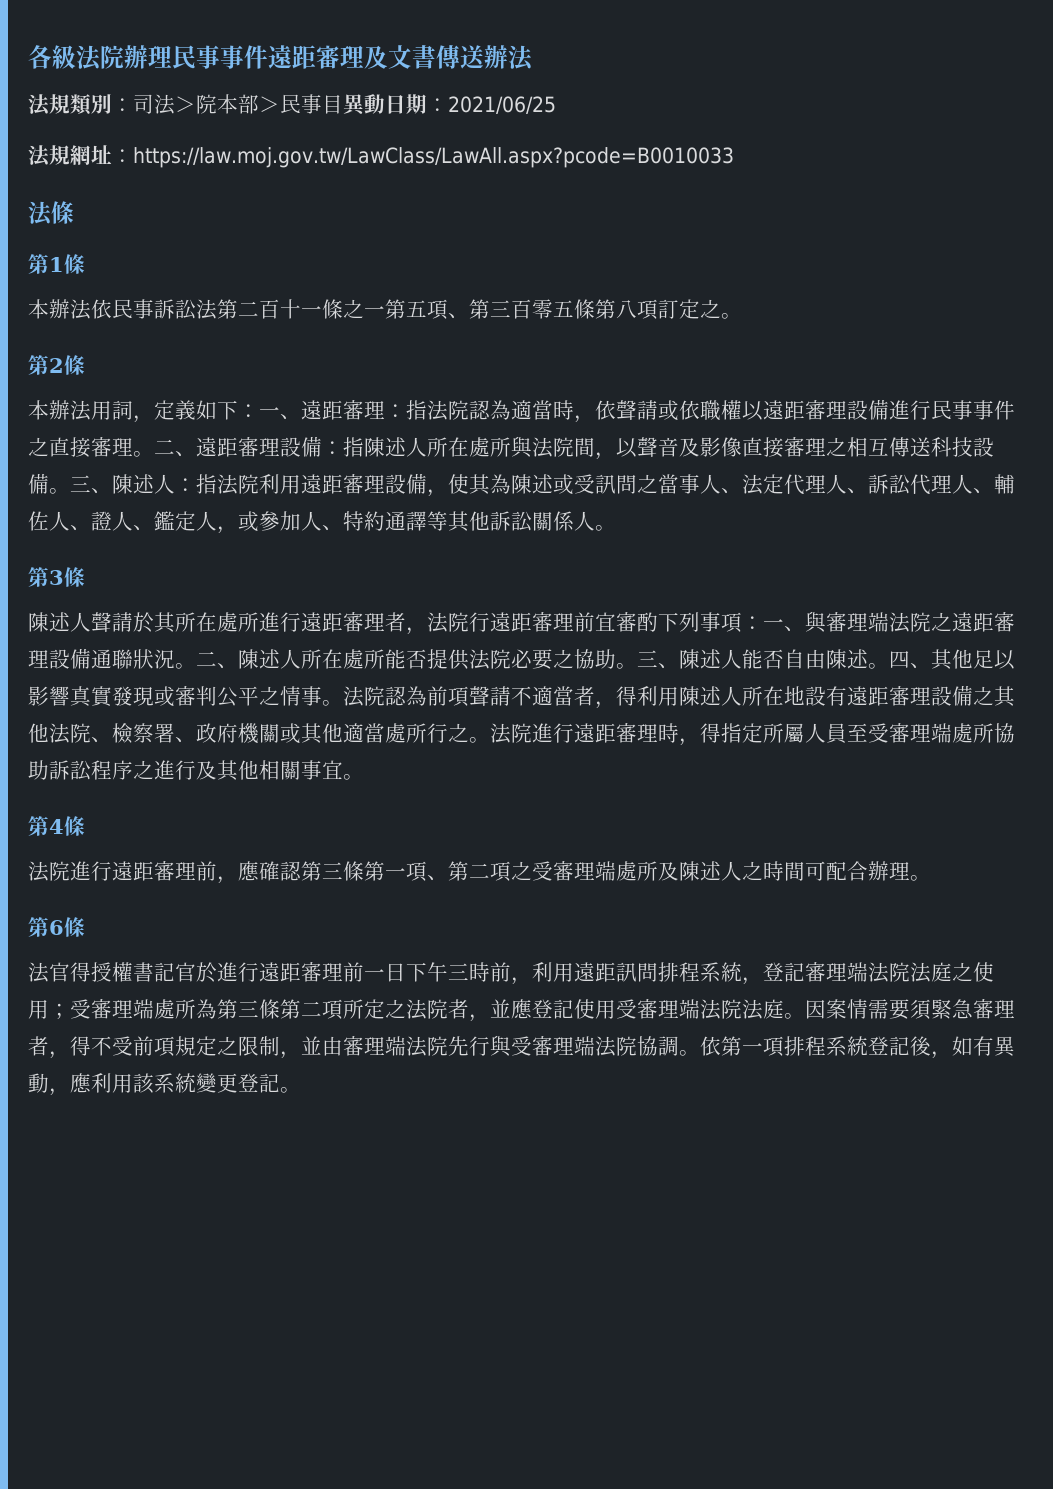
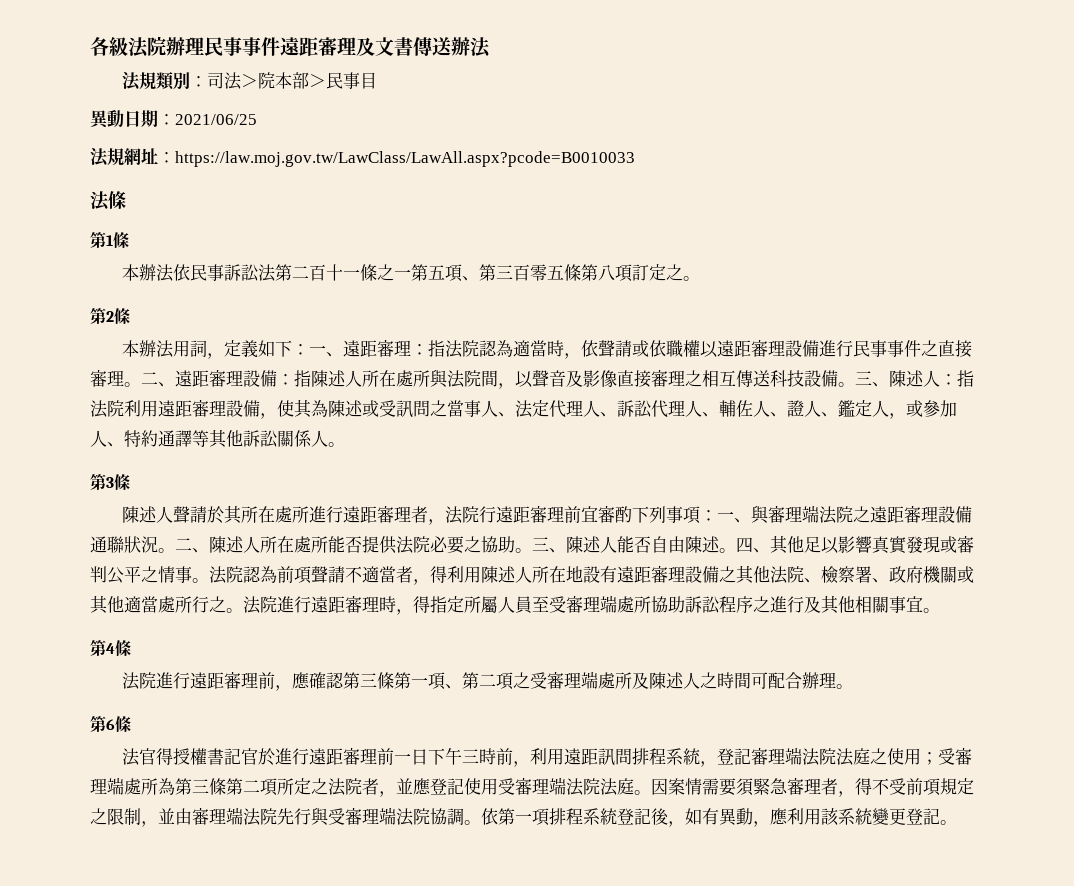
(343, 104) none -> (377, 80) //

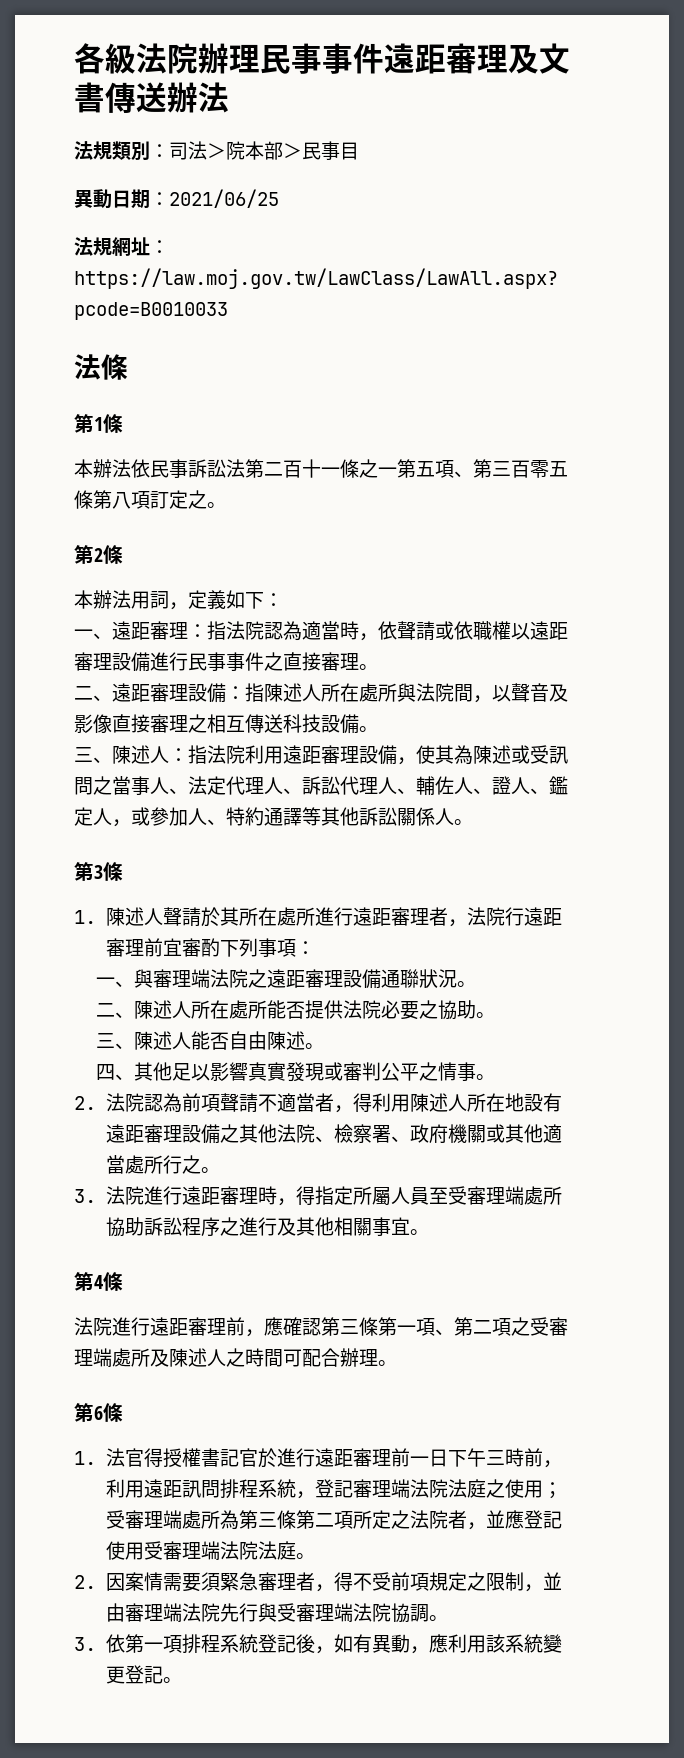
(309, 349) none -> (283, 600) //
(141, 384) none -> (378, 667) //
(855, 384) none -> (378, 729) //
(130, 481) none -> [74,910,96,924] 1.
(717, 515) none -> (315, 948) //
(175, 550) none -> (476, 984) //
(532, 550) none -> (495, 1015) //
(736, 550) none -> (324, 1046) //
(209, 580) none -> [74,1096,96,1110] // 2.
(243, 610) none -> [74,1189,96,1203] // 3.
(131, 723) none -> [74,1451,96,1465] 1.
(651, 792) none -> [74,1575,96,1589] // 2.
(481, 822) none -> [74,1637,96,1651] // 3.

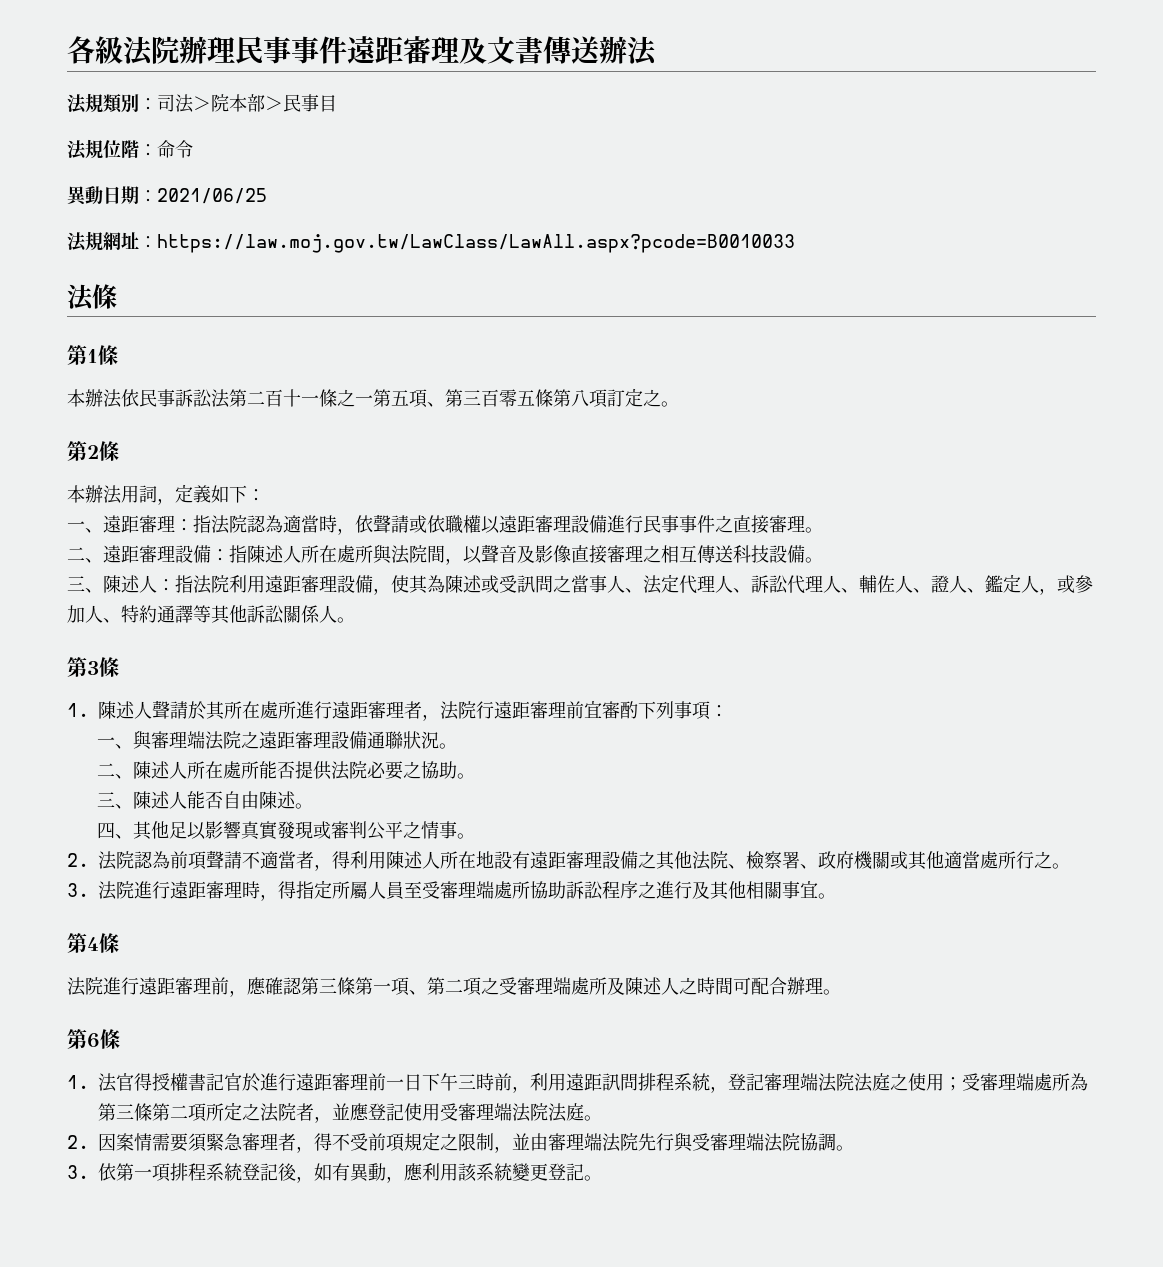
(359, 151) none -> [67,139,193,160] // 法規位階：命令

